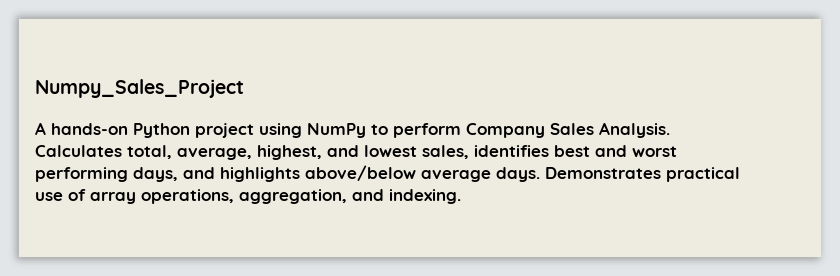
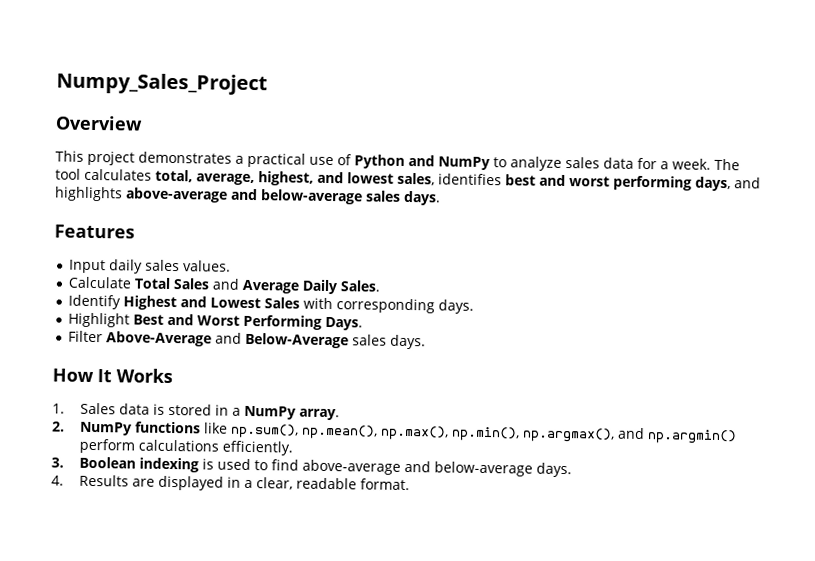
[35,122,670,138] [35,145,122,157] A hands-on Python project using NumPy to perform Company Sales Analysis. Calculates -> [55,115,143,131] [55,150,740,171] [55,168,152,181] Overview // This project demonstrates a practical use of Python and NumPy to analyze sales data for a week. The tool calculates
[305,165,740,182] [35,189,461,204] above/below average days. Demonstrates practical use of array operations, aggregation, and indexing. -> [125,187,441,206] [54,224,135,239] [69,259,232,274] [68,276,381,295] [68,294,475,314] [68,312,364,331] [68,330,427,350] [52,368,173,384] [52,402,340,421] [52,421,737,445] [78,438,293,456] [51,456,572,478] [51,474,410,491] above-average and below-average sales days. // Features // Input daily sales values. // Calculate Total Sales and Average Daily Sales. // Identify Highest and Lowest Sales with corresponding days. // Highlight Best and Worst Performing Days. // Filter Above-Average and Below-Average sales days. // How It Works // 1. Sales data is stored in a NumPy array. // 2. NumPy functions like np.sum(), np.mean(), np.max(), np.min(), np.argmax(), and np.argmin() perform calculations efficiently. // 3. Boolean indexing is used to find above-average and below-average days. // 4. Results are displayed in a clear, readable format.

